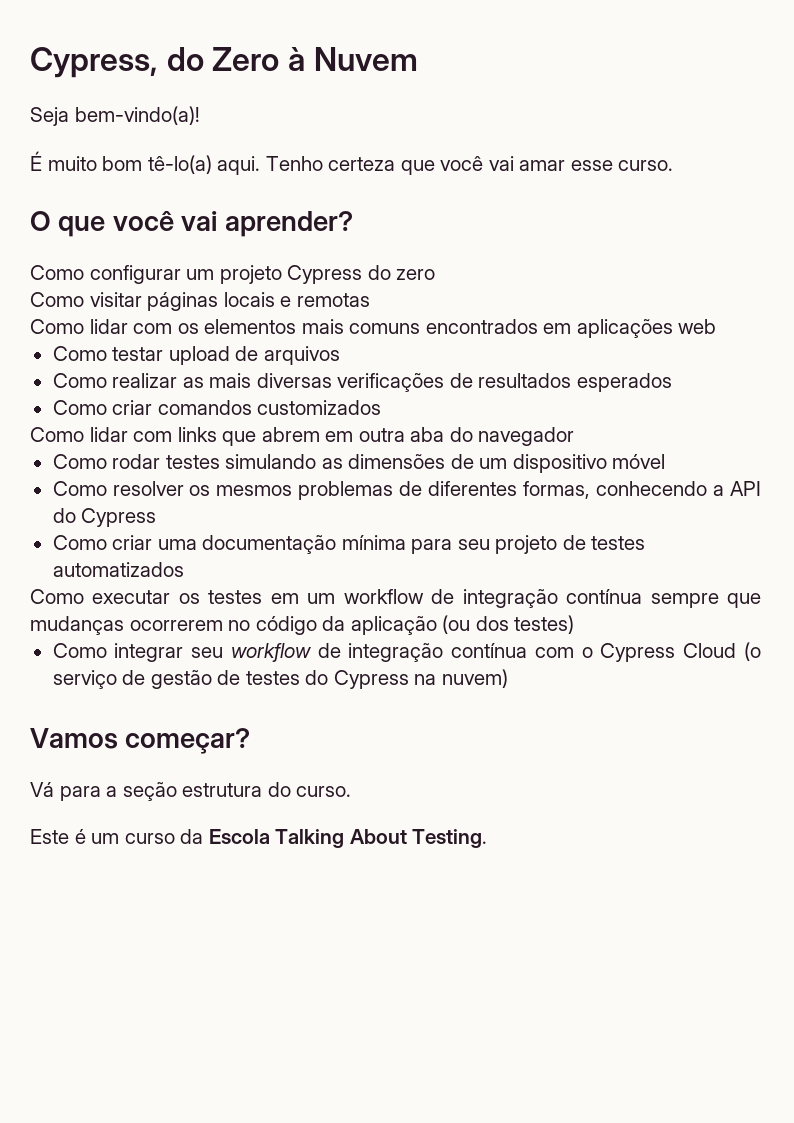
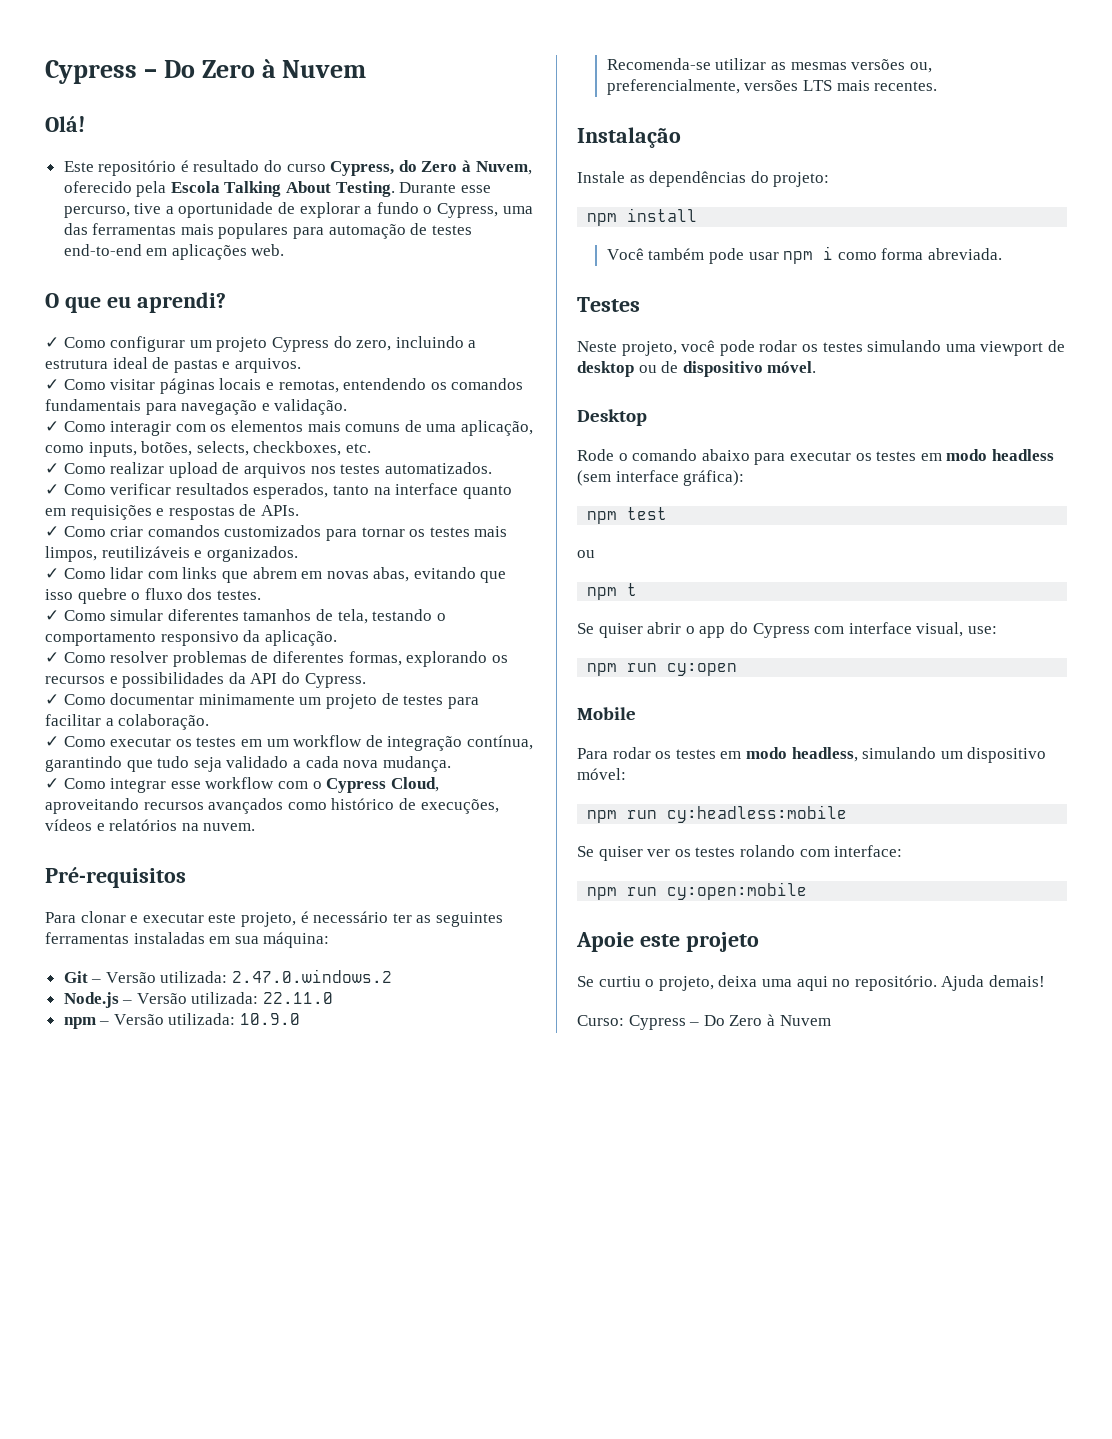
[30,47,418,78] [30,106,200,126] [30,151,674,175] Cypress, do Zero à Nuvem // Seja bem-vindo(a)! // É muito bom tê-lo(a) aqui. Tenho certeza que você vai amar esse curso. -> [45,59,367,84] [45,116,85,132] [63,160,532,176] [63,181,491,197] [63,202,533,218] [63,223,472,239] [63,244,285,260] Cypress – Do Zero à Nuvem // Olá! // Este repositório é resultado do curso Cypress, do Zero à Nuvem, oferecido pela Escola Talking About Testing. Durante esse percurso, tive a oportunidade de explorar a fundo o Cypress, uma das ferramentas mais populares para automação de testes end-to-end em aplicações web.
[112,211,353,237] você vai aprender? // -> [106,292,226,313] [45,337,59,348] eu aprendi? // ✓
[396,269,436,280] zero // -> [356,336,477,351] [45,357,301,373] [45,379,59,390] zero, incluindo a estrutura ideal de pastas e arquivos. // ✓
[296,293,370,307] [30,319,128,334] remotas // Como lidar -> [278,378,524,393] [45,399,348,415] [45,421,172,436] remotas, entendendo os comandos fundamentais para navegação e validação. // ✓ Como interagir
[425,319,717,338] [52,346,340,365] [52,373,672,392] [52,400,382,415] encontrados em aplicações web // Como testar upload de arquivos // Como realizar as mais diversas verificações de resultados esperados // Como criar comandos customizados // -> [404,420,533,436] [45,441,371,457] [45,462,492,478] [45,483,512,499] [45,504,299,520] [45,525,508,541] [45,546,298,562] [45,568,59,579] de uma aplicação, como inputs, botões, selects, checkboxes, etc. // ✓ Como realizar upload de arquivos nos testes automatizados. // ✓ Como verificar resultados esperados, tanto na interface quanto em requisições e respostas de APIs. // ✓ Como criar comandos customizados para tornar os testes mais limpos, reutilizáveis e organizados. // ✓
[358,427,575,446] [52,454,666,473] [52,481,762,500] [52,508,157,527] [52,535,646,554] [52,562,184,577] outra aba do navegador // Como rodar testes simulando as dimensões de um dispositivo móvel // Como resolver os mesmos problemas de diferentes formas, conhecendo a API do Cypress // Como criar uma documentação mínima para seu projeto de testes automatizados // -> [326,567,507,583] [45,588,261,604] [45,609,446,624] [45,630,337,646] [45,651,508,667] [45,672,366,688] [45,693,479,709] [45,714,210,730] [45,736,59,747] novas abas, evitando que isso quebre o fluxo dos testes. // ✓ Como simular diferentes tamanhos de tela, testando o comportamento responsivo da aplicação. // ✓ Como resolver problemas de diferentes formas, explorando os recursos e possibilidades da API do Cypress. // ✓ Como documentar minimamente um projeto de testes para facilitar a colaboração. // ✓
[566,589,762,608] [30,615,575,635] [52,642,761,662] [52,669,508,689] [30,728,251,754] [30,782,352,801] [30,829,488,848] contínua sempre que mudanças ocorrerem no código da aplicação (ou dos testes) // Como integrar seu workflow de integração contínua com o Cypress Cloud (o serviço de gestão de testes do Cypress na nuvem) // Vamos começar? // Vá para a seção estrutura do curso. // Este é um curso da Escola Talking About Testing. -> [466,735,533,750] [45,756,451,772] [45,777,439,793] [45,798,499,814] [45,819,256,831] [45,867,186,888] [45,911,503,927] [45,932,330,948] [63,969,393,983] [63,992,334,1008] [63,1013,301,1029] [606,58,932,73] [606,79,938,95] [577,127,681,148] [577,171,830,187] [587,208,698,226] [606,246,1002,264] [577,297,640,312] [577,340,1065,356] [577,361,817,377] [577,409,647,426] [577,449,1054,465] [577,470,745,486] [587,507,668,524] [577,550,595,558] [587,583,638,600] [577,622,997,638] [587,663,738,676] [577,707,636,720] [577,747,1047,763] [577,768,626,780] [587,805,848,823] [577,845,903,861] [587,882,808,900] [576,932,759,952] [577,975,1045,991] [577,1014,831,1030] contínua, garantindo que tudo seja validado a cada nova mudança. // ✓ Como integrar esse workflow com o Cypress Cloud, aproveitando recursos avançados como histórico de execuções, vídeos e relatórios na nuvem. // Pré-requisitos // Para clonar e executar este projeto, é necessário ter as seguintes ferramentas instaladas em sua máquina: // Git – Versão utilizada: 2.47.0.windows.2 // Node.js – Versão utilizada: 22.11.0 // npm – Versão utilizada: 10.9.0 // Recomenda-se utilizar as mesmas versões ou, preferencialmente, versões LTS mais recentes. // Instalação // Instale as dependências do projeto: // npm install // Você também pode usar npm i como forma abreviada. // Testes // Neste projeto, você pode rodar os testes simulando uma viewport de desktop ou de dispositivo móvel. // Desktop // Rode o comando abaixo para executar os testes em modo headless (sem interface gráfica): // npm test // ou // npm t // Se quiser abrir o app do Cypress com interface visual, use: // npm run cy:open // Mobile // Para rodar os testes em modo headless, simulando um dispositivo móvel: // npm run cy:headless:mobile // Se quiser ver os testes rolando com interface: // npm run cy:open:mobile // Apoie este projeto // Se curtiu o projeto, deixa uma aqui no repositório. Ajuda demais! // Curso: Cypress – Do Zero à Nuvem

